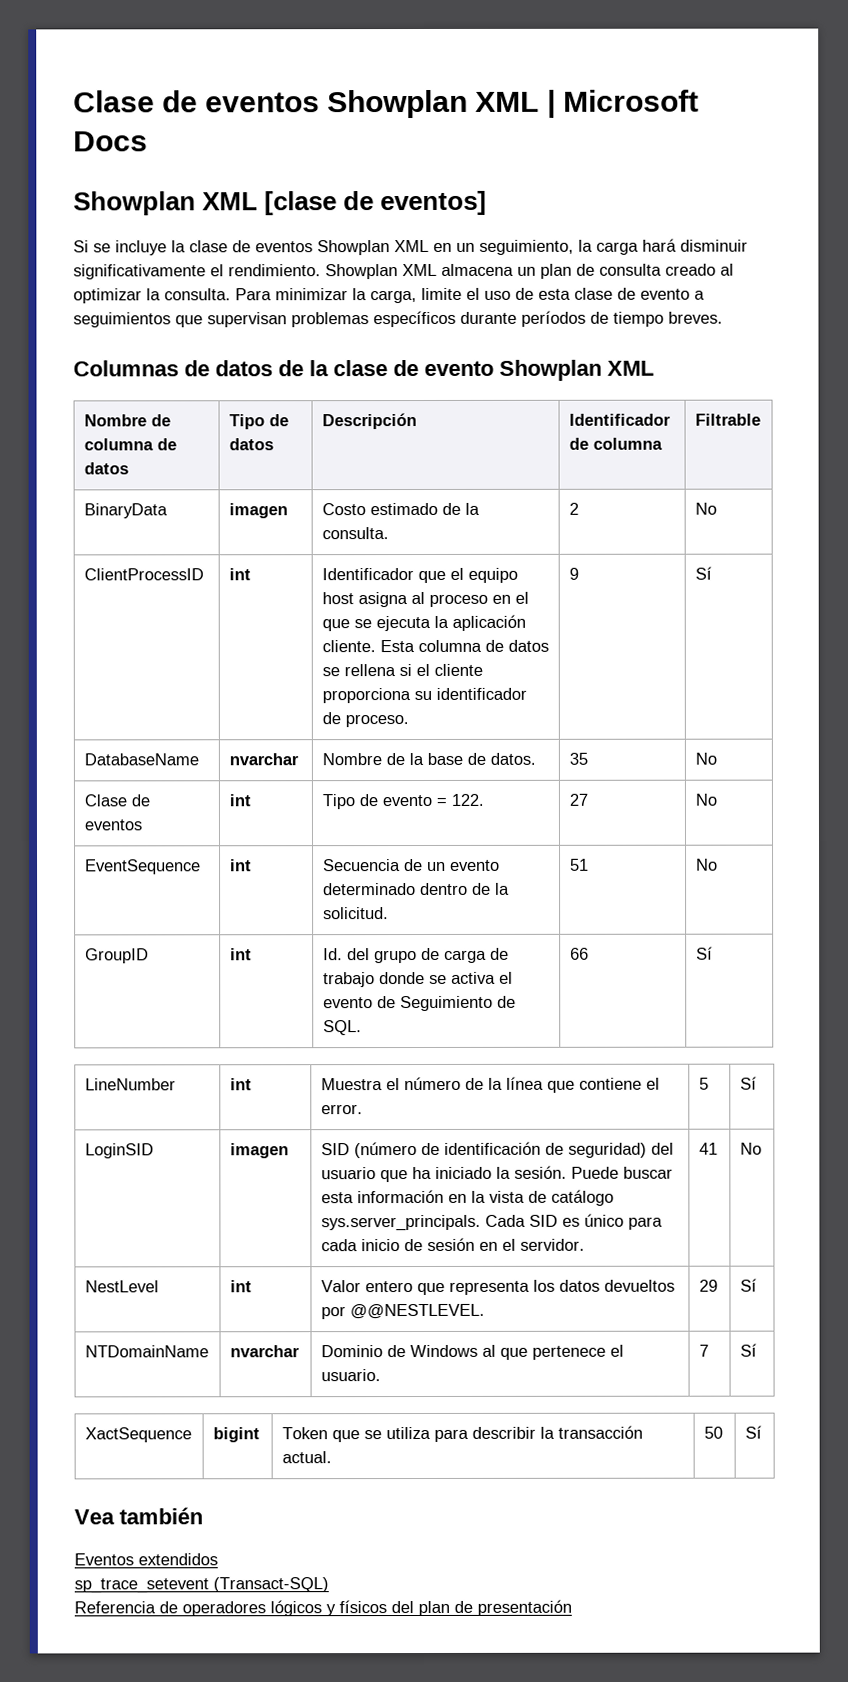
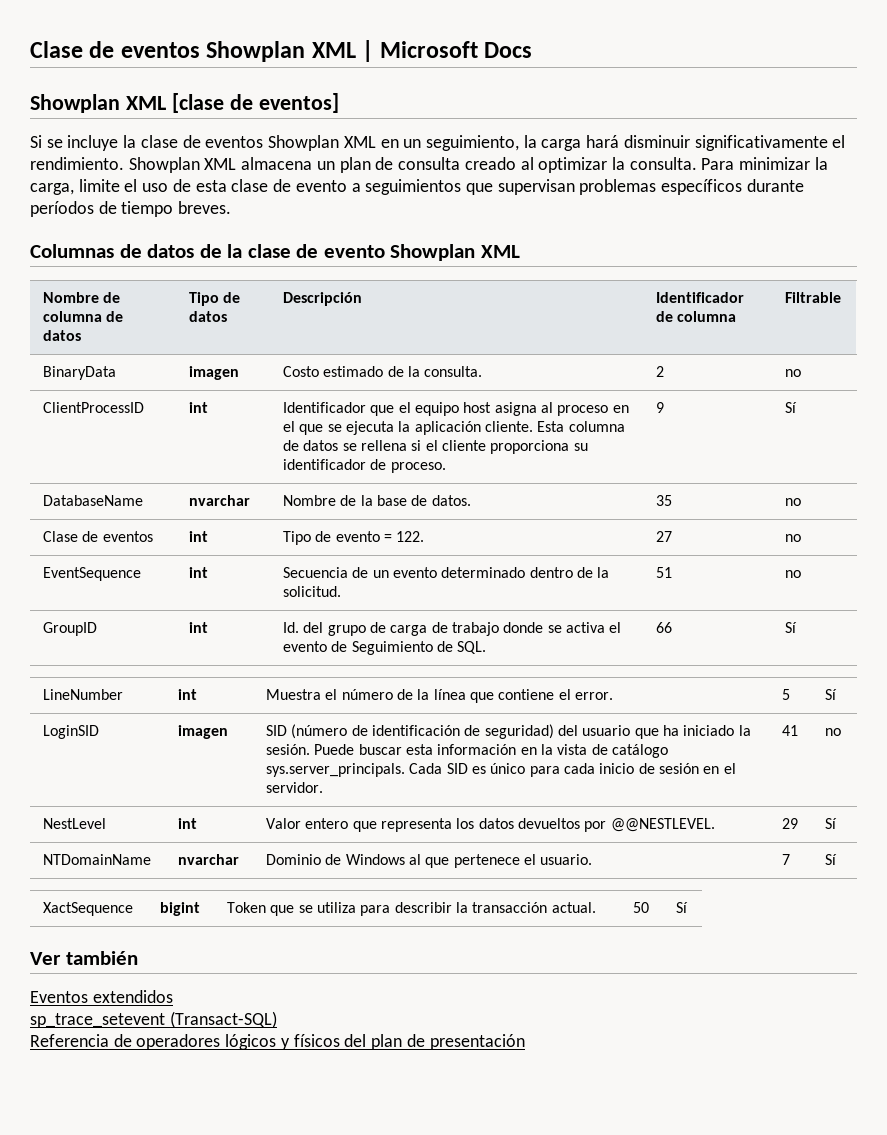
[694,502,717,515] No -> [785,369,802,377] no
[694,752,717,765] No -> [785,498,802,506] no
[694,793,717,806] No -> [785,534,802,542] no
[695,858,718,871] No -> [785,570,802,578] no
[739,1142,762,1155] No -> [825,728,842,736] no
[74,1509,115,1525] Vea -> [30,952,61,965] Ver

